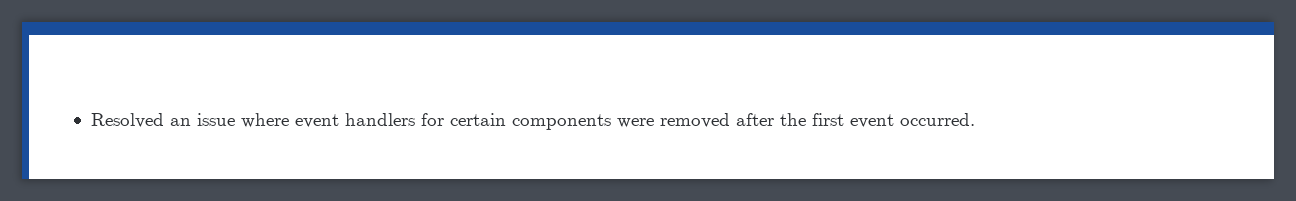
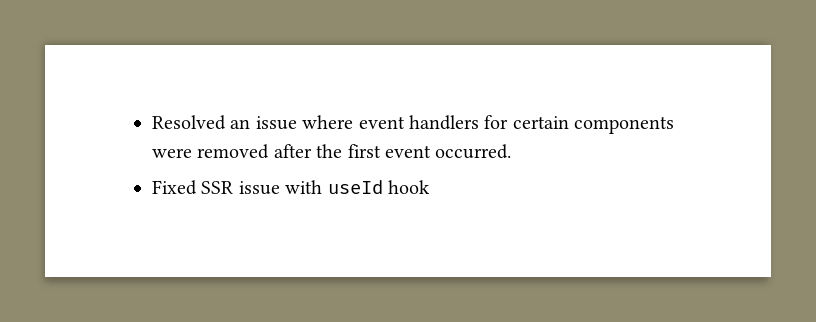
(975, 119) none -> [152,180,430,195] // Fixed SSR issue with useId hook

